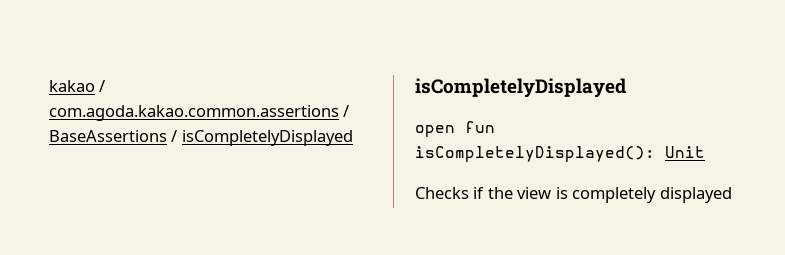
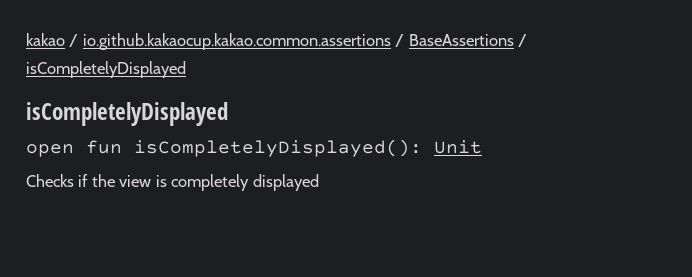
[49,105,339,121] com.agoda.kakao.common.assertions -> [82,33,391,50] io.github.kakaocup.kakao.common.assertions

